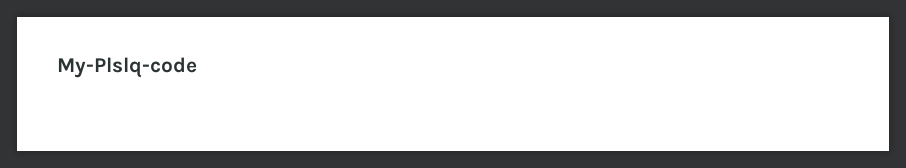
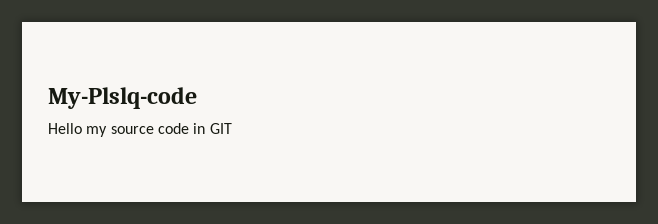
(197, 67) none -> [48,123,232,137] // Hello my source code in GIT

